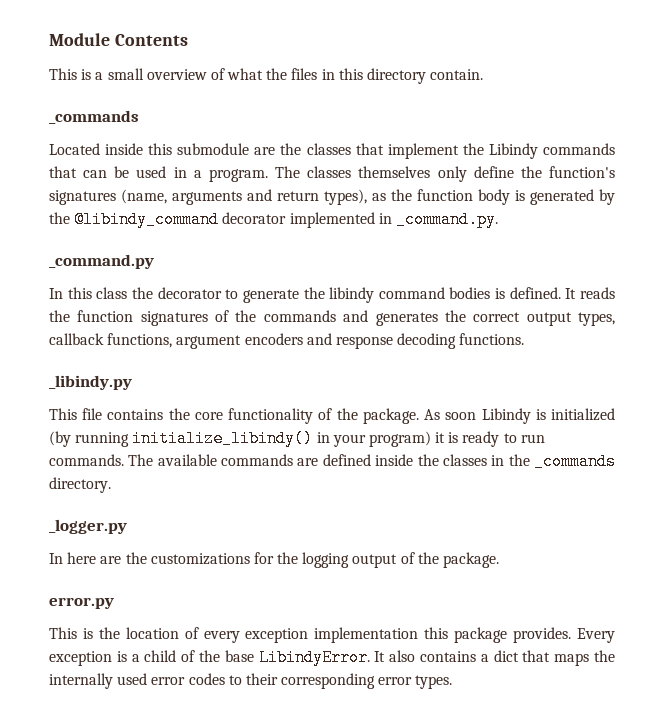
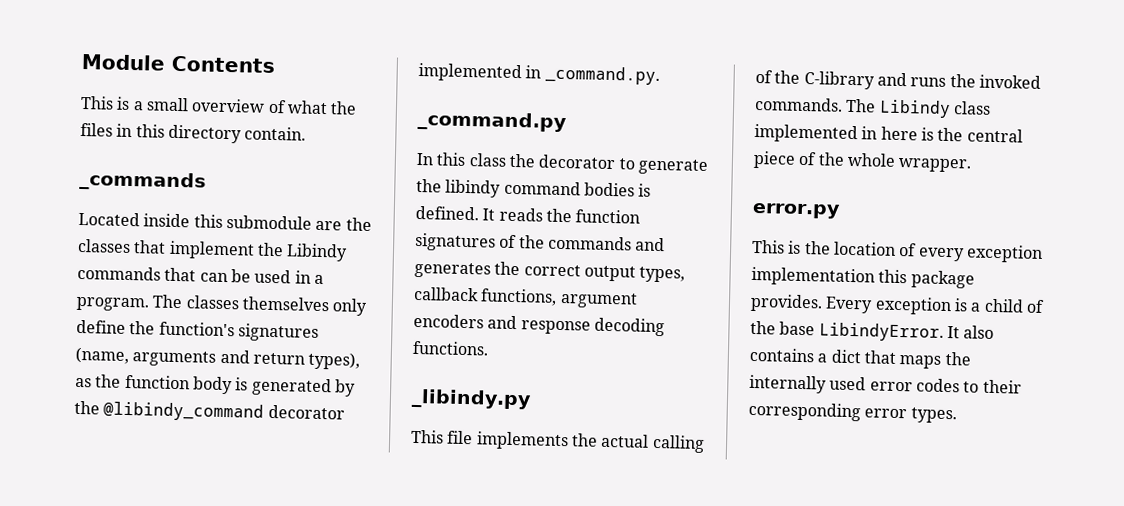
[107,408,615,424] [49,430,545,447] [49,453,616,470] [49,477,111,493] [49,519,127,534] [49,552,500,568] contains the core functionality of the package. As soon Libindy is initialized (by running initialize_libindy() in your program) it is ready to run commands. The available commands are defined inside the classes in the _commands directory. // _logger.py // In here are the customizations for the logging output of the package. -> [475,431,705,453] [755,69,1041,90] [755,96,991,119] [754,123,1023,144] [753,150,973,173] implements the actual calling of the C-library and runs the invoked commands. The Libindy class implemented in here is the central piece of the whole wrapper.

